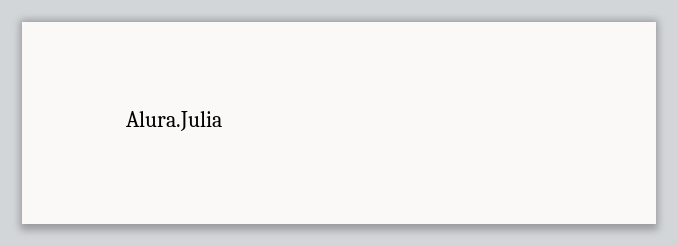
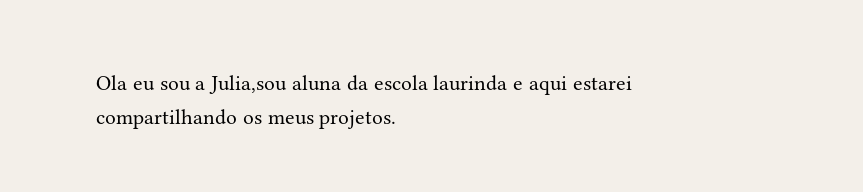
[126,111,222,131] Alura.Julia -> [96,75,632,95] [96,109,397,129] Ola eu sou a Julia,sou aluna da escola laurinda e aqui estarei compartilhando os meus projetos.

